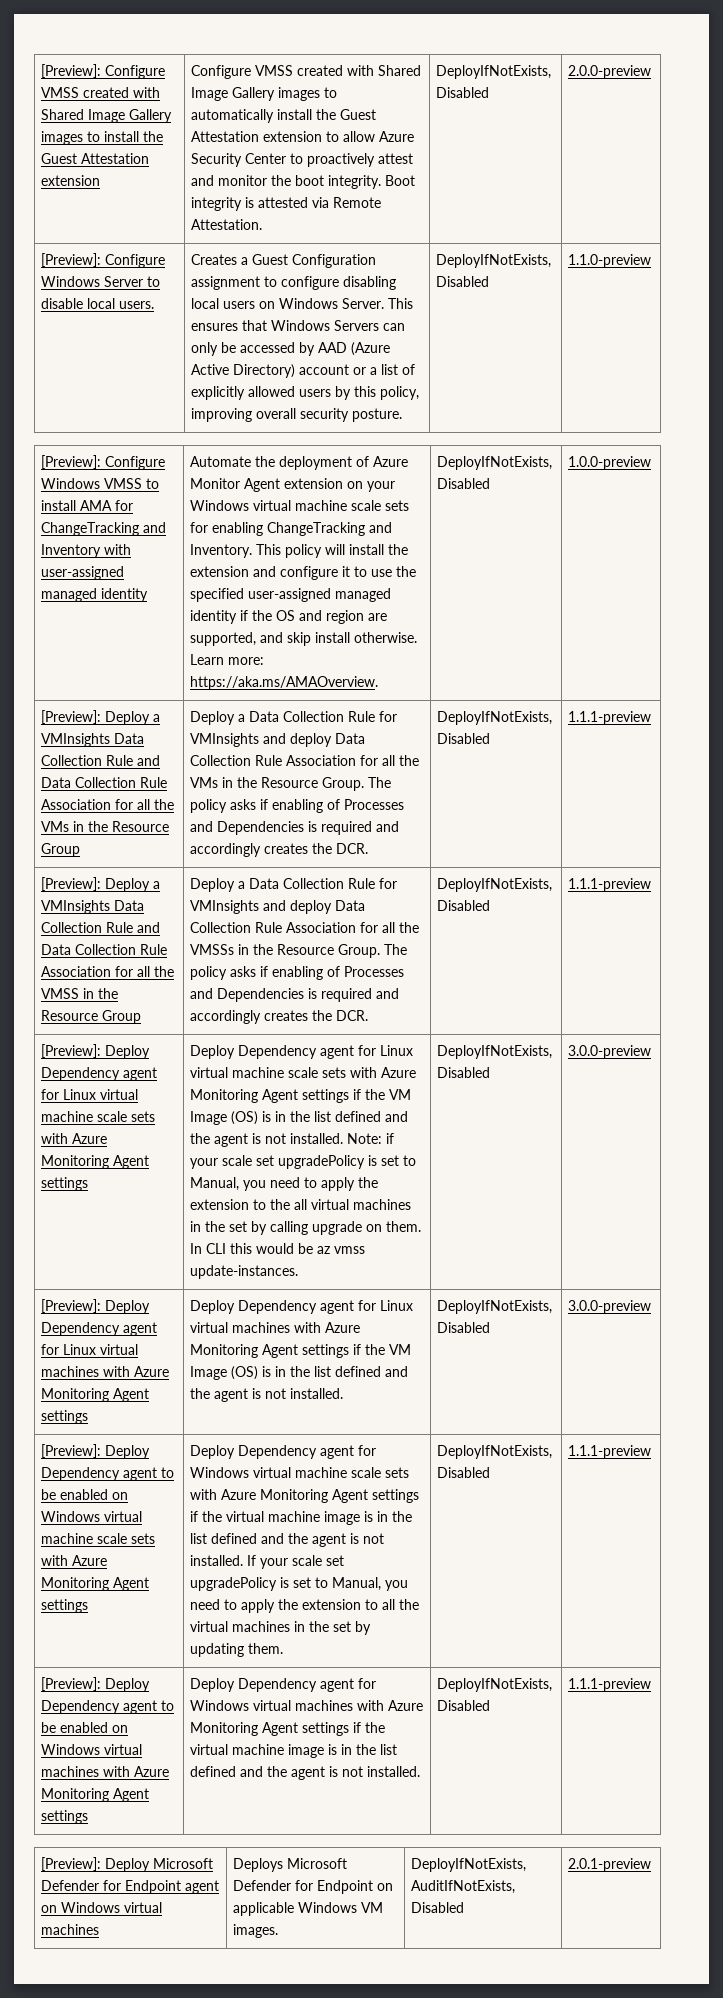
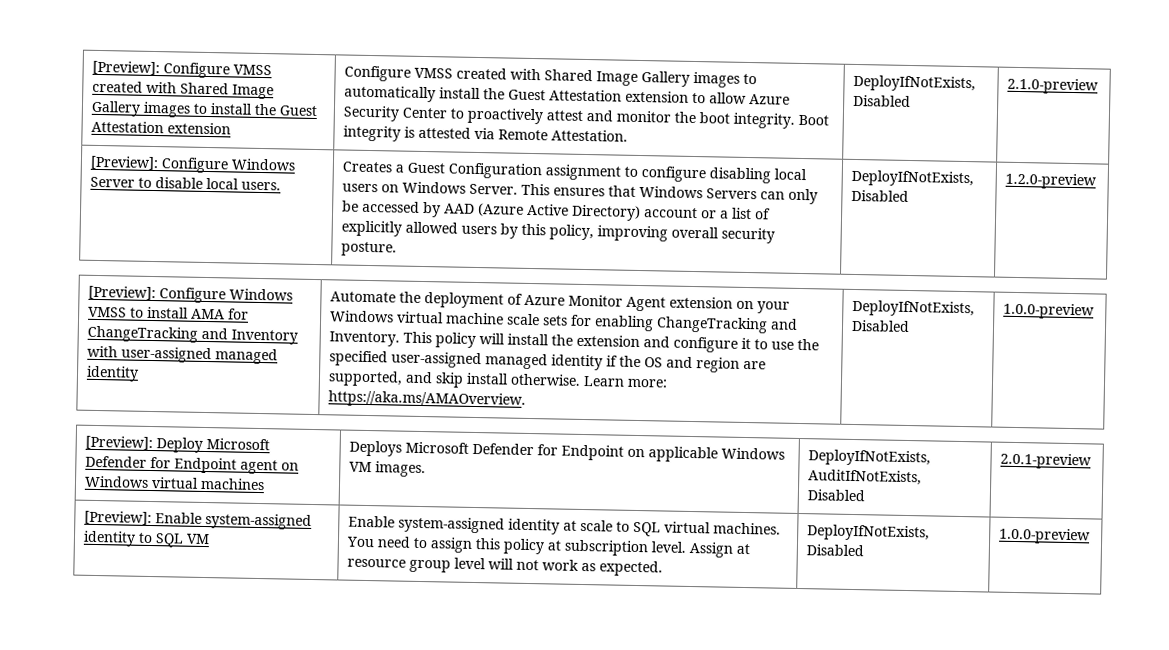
[568,65,652,79] 2.0.0-preview -> [1007,77,1100,95] 2.1.0-preview
[568,254,652,268] 1.1.0-preview -> [1005,172,1098,190] 1.2.0-preview
[41,710,161,725] [41,733,145,747] [41,755,161,766] [41,777,168,788] [41,799,175,810] [41,821,170,832] [41,843,81,857] [190,711,398,725] [190,733,366,747] [190,755,420,766] [190,777,392,791] [190,799,405,813] [190,821,400,835] [190,843,369,857] [437,711,553,725] [437,733,491,744] [568,711,652,725] [41,877,161,892] [41,900,145,914] [41,922,161,933] [41,944,168,955] [41,966,175,977] [41,988,119,999] [41,1010,142,1024] [190,878,398,892] [190,900,366,914] [190,922,420,933] [190,944,408,958] [190,966,405,980] [190,988,400,1002] [190,1010,369,1024] [437,878,553,892] [437,900,491,911] [568,878,652,892] [41,1044,151,1059] [41,1067,158,1081] [41,1089,139,1100] [41,1111,156,1122] [41,1133,108,1144] [41,1155,150,1169] [41,1177,89,1191] [190,1045,414,1059] [190,1067,417,1078] [190,1089,412,1103] [190,1111,409,1125] [190,1133,395,1147] [190,1155,417,1169] [190,1177,379,1191] [190,1199,412,1210] [190,1221,422,1235] [190,1243,366,1254] [190,1265,299,1279] [437,1045,553,1059] [437,1067,491,1078] [568,1045,652,1059] [41,1299,151,1314] [41,1322,158,1336] [41,1344,139,1355] [41,1366,170,1377] [41,1388,150,1402] [41,1410,89,1424] [190,1300,414,1314] [190,1322,361,1333] [190,1344,412,1358] [190,1366,409,1380] [190,1388,344,1402] [437,1300,553,1314] [437,1322,491,1333] [568,1300,652,1314] [41,1444,151,1459] [41,1467,175,1481] [41,1489,129,1500] [41,1511,143,1522] [41,1533,156,1544] [41,1555,108,1566] [41,1577,150,1591] [41,1599,89,1613] [190,1445,377,1459] [190,1467,410,1478] [190,1489,420,1503] [190,1511,413,1525] [190,1533,385,1547] [190,1555,345,1569] [190,1577,409,1591] [190,1599,420,1613] [190,1621,372,1635] [190,1643,284,1657] [437,1445,553,1459] [437,1467,491,1478] [568,1445,652,1459] [41,1677,151,1692] [41,1700,175,1714] [41,1722,129,1733] [41,1744,143,1755] [41,1766,170,1777] [41,1788,150,1802] [41,1810,89,1824] [190,1678,377,1692] [190,1700,424,1711] [190,1722,386,1736] [190,1744,398,1758] [190,1766,421,1780] [437,1678,553,1692] [437,1700,491,1711] [568,1678,652,1692] // [Preview]: Deploy a VMInsights Data Collection Rule and Data Collection Rule Association for all the VMs in the Resource Group | Deploy a Data Collection Rule for VMInsights and deploy Data Collection Rule Association for all the VMs in the Resource Group. The policy asks if enabling of Processes and Dependencies is required and accordingly creates the DCR. | DeployIfNotExists, Disabled | 1.1.1-preview // [Preview]: Deploy a VMInsights Data Collection Rule and Data Collection Rule Association for all the VMSS in the Resource Group | Deploy a Data Collection Rule for VMInsights and deploy Data Collection Rule Association for all the VMSSs in the Resource Group. The policy asks if enabling of Processes and Dependencies is required and accordingly creates the DCR. | DeployIfNotExists, Disabled | 1.1.1-preview // [Preview]: Deploy Dependency agent for Linux virtual machine scale sets with Azure Monitoring Agent settings | Deploy Dependency agent for Linux virtual machine scale sets with Azure Monitoring Agent settings if the VM Image (OS) is in the list defined and the agent is not installed. Note: if your scale set upgradePolicy is set to Manual, you need to apply the extension to the all virtual machines in the set by calling upgrade on them. In CLI this would be az vmss update-instances. | DeployIfNotExists, Disabled | 3.0.0-preview // [Preview]: Deploy Dependency agent for Linux virtual machines with Azure Monitoring Agent settings | Deploy Dependency agent for Linux virtual machines with Azure Monitoring Agent settings if the VM Image (OS) is in the list defined and the agent is not installed. | DeployIfNotExists, Disabled | 3.0.0-preview // [Preview]: Deploy Dependency agent to be enabled on Windows virtual machine scale sets with Azure Monitoring Agent settings | Deploy Dependency agent for Windows virtual machine scale sets with Azure Monitoring Agent settings if the virtual machine image is in the list defined and the agent is not installed. If your scale set upgradePolicy is set to Manual, you need to apply the extension to all the virtual machines in the set by updating them. | DeployIfNotExists, Disabled | 1.1.1-preview // [Preview]: Deploy Dependency agent to be enabled on Windows virtual machines with Azure Monitoring Agent settings | Deploy Dependency agent for Windows virtual machines with Azure Monitoring Agent settings if the virtual machine image is in the list defined and the agent is not installed. | DeployIfNotExists, Disabled | 1.1.1-preview -> (1096, 311) none
(652, 1865) none -> [84,510,313,530] [83,530,211,548] [348,515,782,537] [346,536,751,558] [347,557,664,577] [807,524,931,542] [806,544,865,557] [999,527,1092,545] // [Preview]: Enable system-assigned identity to SQL VM | Enable system-assigned identity at scale to SQL virtual machines. You need to assign this policy at subscription level. Assign at resource group level will not work as expected. | DeployIfNotExists, Disabled | 1.0.0-preview

